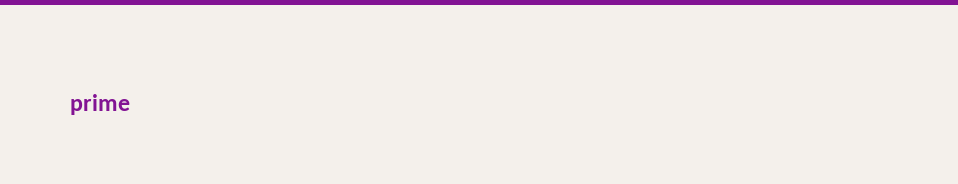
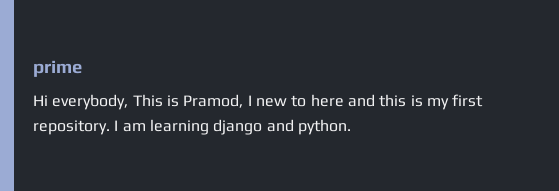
(130, 104) none -> [33,94,484,110] [33,119,351,135] // Hi everybody, This is Pramod, I new to here and this is my first repository. I am learning django and python.

